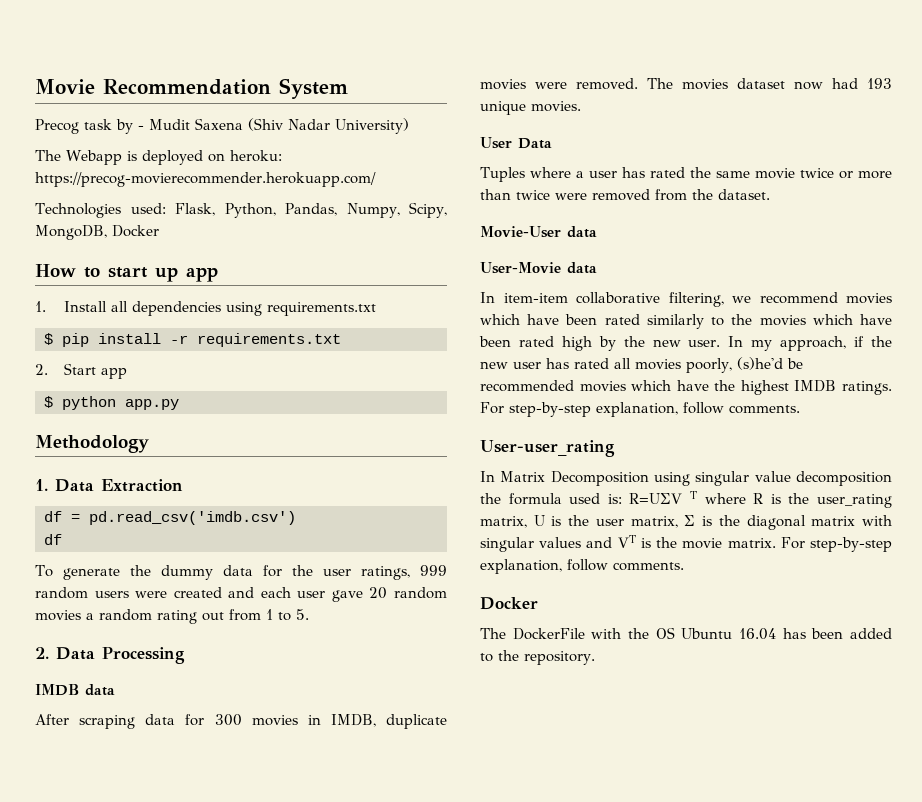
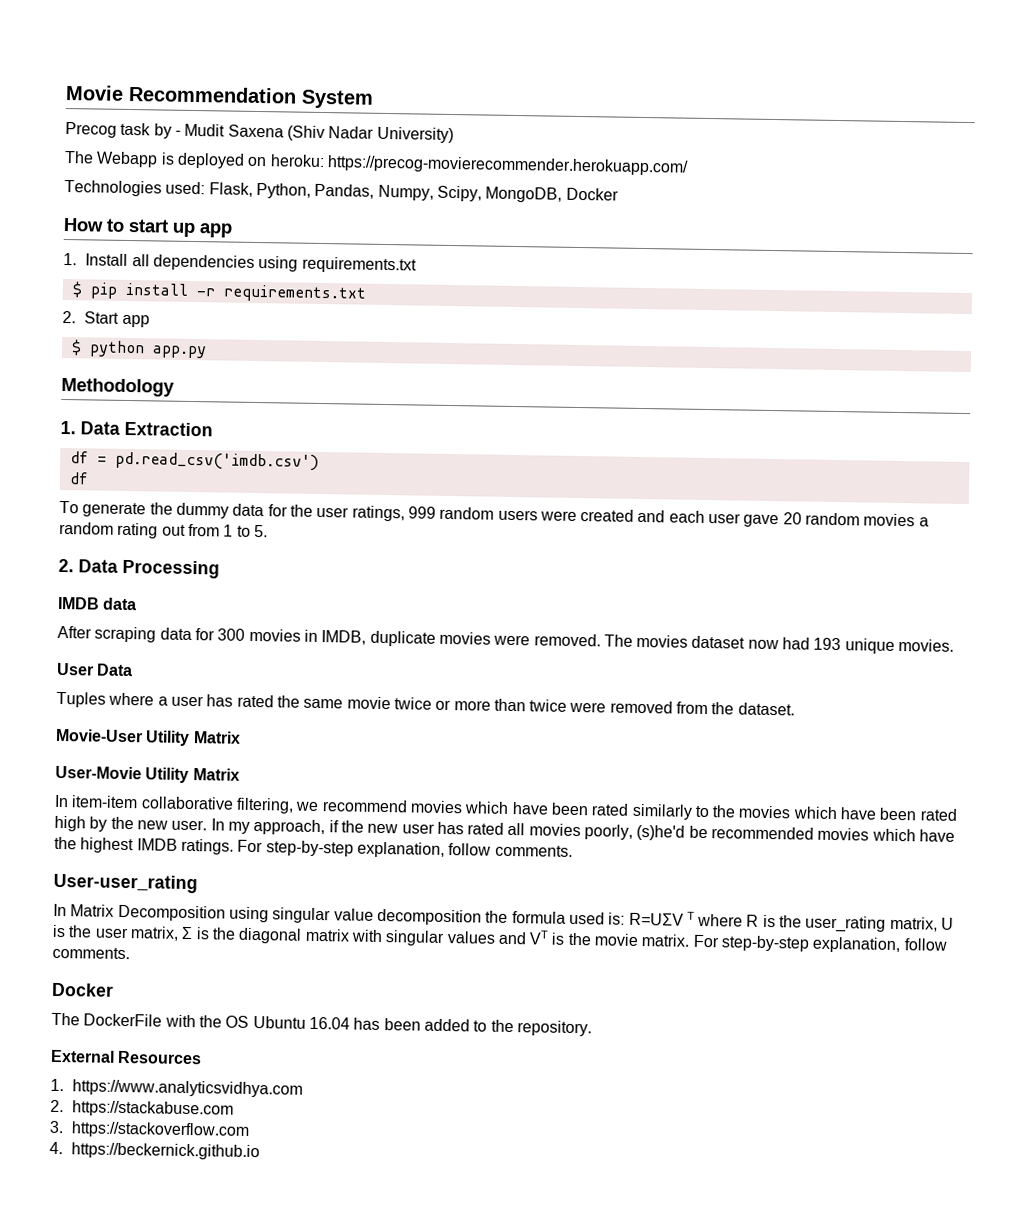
[567,226,597,238] data -> [145,730,241,747] Utility Matrix
[567,262,597,274] data -> [145,767,240,784] Utility Matrix
(595, 658) none -> [50,1049,203,1065] [50,1078,304,1098] [50,1099,235,1118] [49,1120,251,1139] [49,1141,261,1161] // External Resources // 1. https://www.analyticsvidhya.com // 2. https://stackabuse.com // 3. https://stackoverflow.com // 4. https://beckernick.github.io

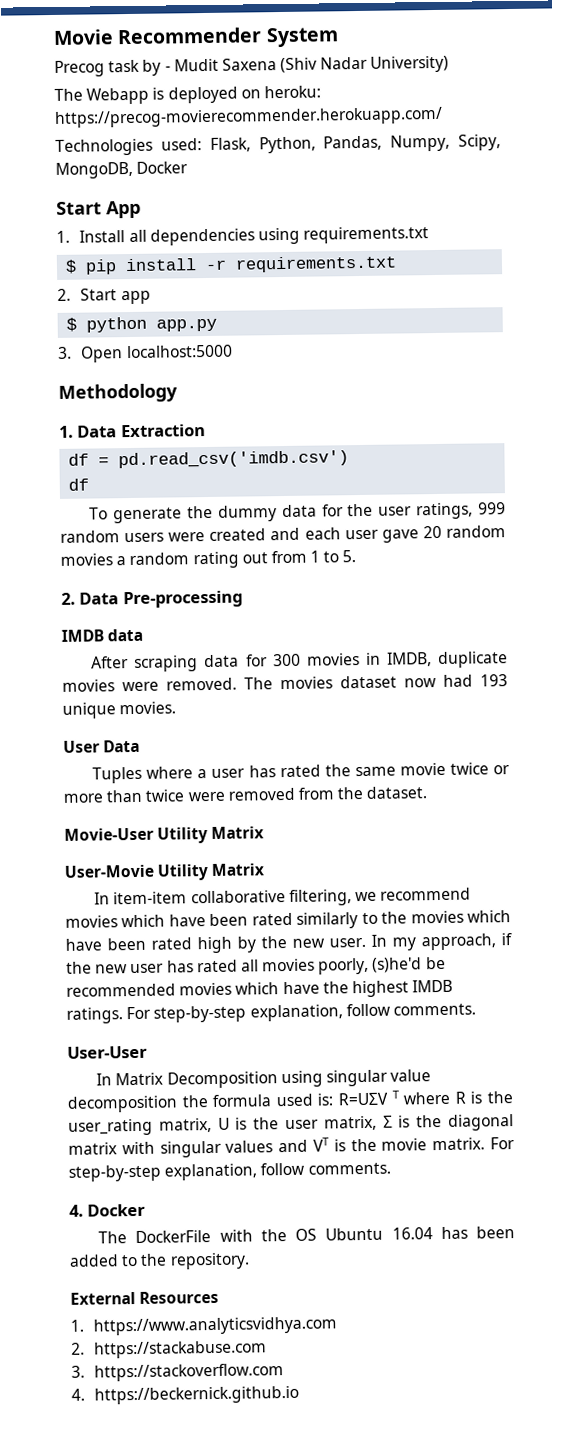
[128,85,297,104] Recommendation -> [117,27,263,45] Recommender
[63,217,232,238] How to start up app -> [56,200,141,219] Start App
(207, 352) none -> [58,344,233,363] // 3. Open localhost:5000
[122,559,220,579] Processing -> [122,590,243,609] Pre-processing
[53,873,198,894] User-user_rating -> [67,1045,148,1059] User-User
(130, 953) none -> [69,1204,84,1217] 4.

